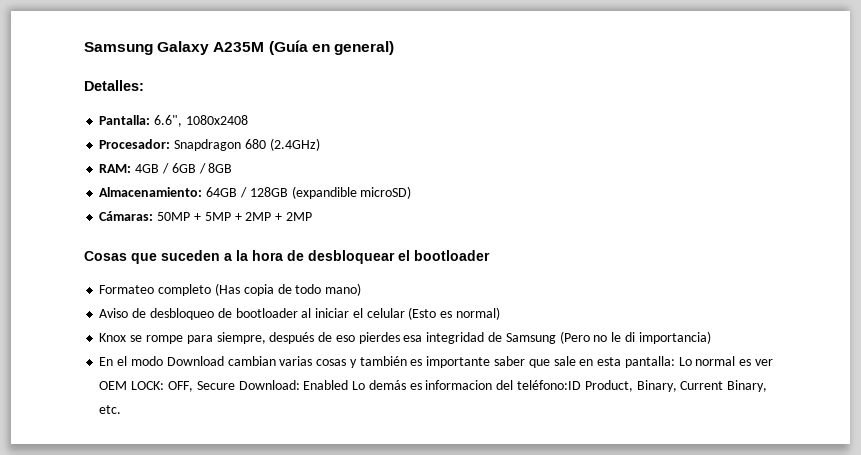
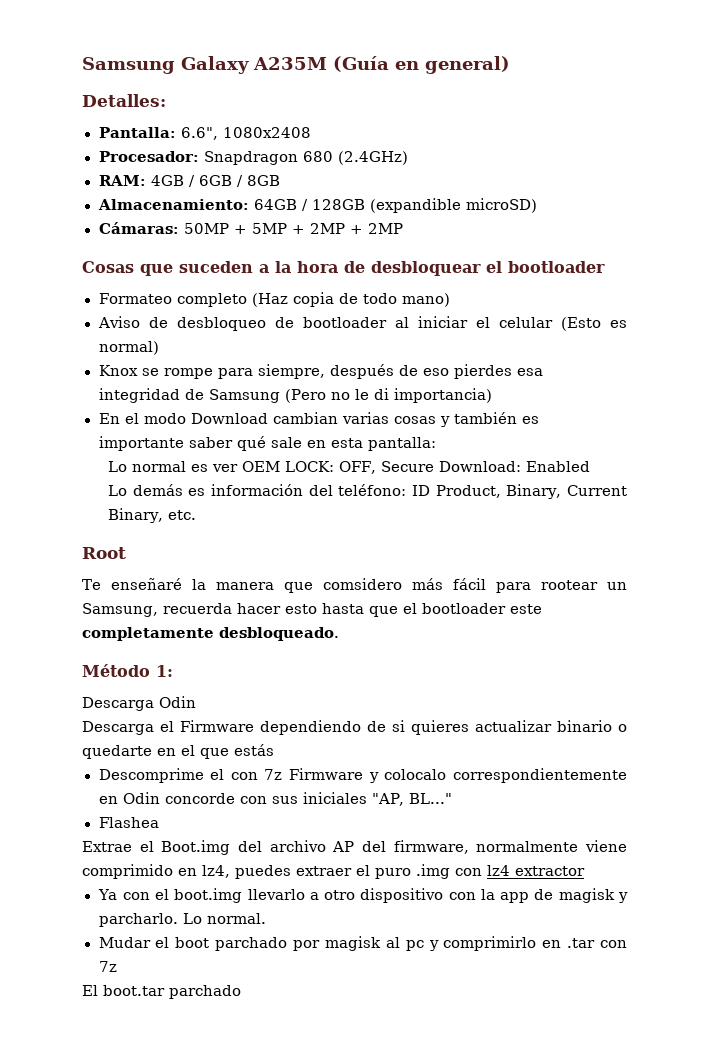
[214,283,240,296] (Has -> [251,293,288,307] (Haz
[528,359,550,368] que -> [236,436,266,451] qué
(675, 362) none -> (436, 444) //
(349, 385) none -> (590, 466) //
[425,380,581,390] informacion del teléfono:ID -> [210,484,430,496] información del teléfono: ID
(122, 409) none -> [82,547,126,559] [82,578,627,593] [82,603,542,617] [82,627,339,641] [82,664,173,677] [82,696,196,711] [82,720,627,735] [82,744,274,759] [98,768,627,783] [98,792,453,806] [98,817,159,828] [82,840,627,855] [82,864,585,879] [97,888,628,903] [98,913,266,927] [98,936,627,951] [98,961,117,972] [82,985,241,999] // Root // Te enseñaré la manera que comsidero más fácil para rootear un Samsung, recuerda hacer esto hasta que el bootloader este completamente desbloqueado. // Método 1: // Descarga Odin // Descarga el Firmware dependiendo de si quieres actualizar binario o quedarte en el que estás // Descomprime el con 7z Firmware y colocalo correspondientemente en Odin concorde con sus iniciales "AP, BL..." // Flashea // Extrae el Boot.img del archivo AP del firmware, normalmente viene comprimido en lz4, puedes extraer el puro .img con lz4 extractor // Ya con el boot.img llevarlo a otro dispositivo con la app de magisk y parcharlo. Lo normal. // Mudar el boot parchado por magisk al pc y comprimirlo en .tar con 7z // El boot.tar parchado

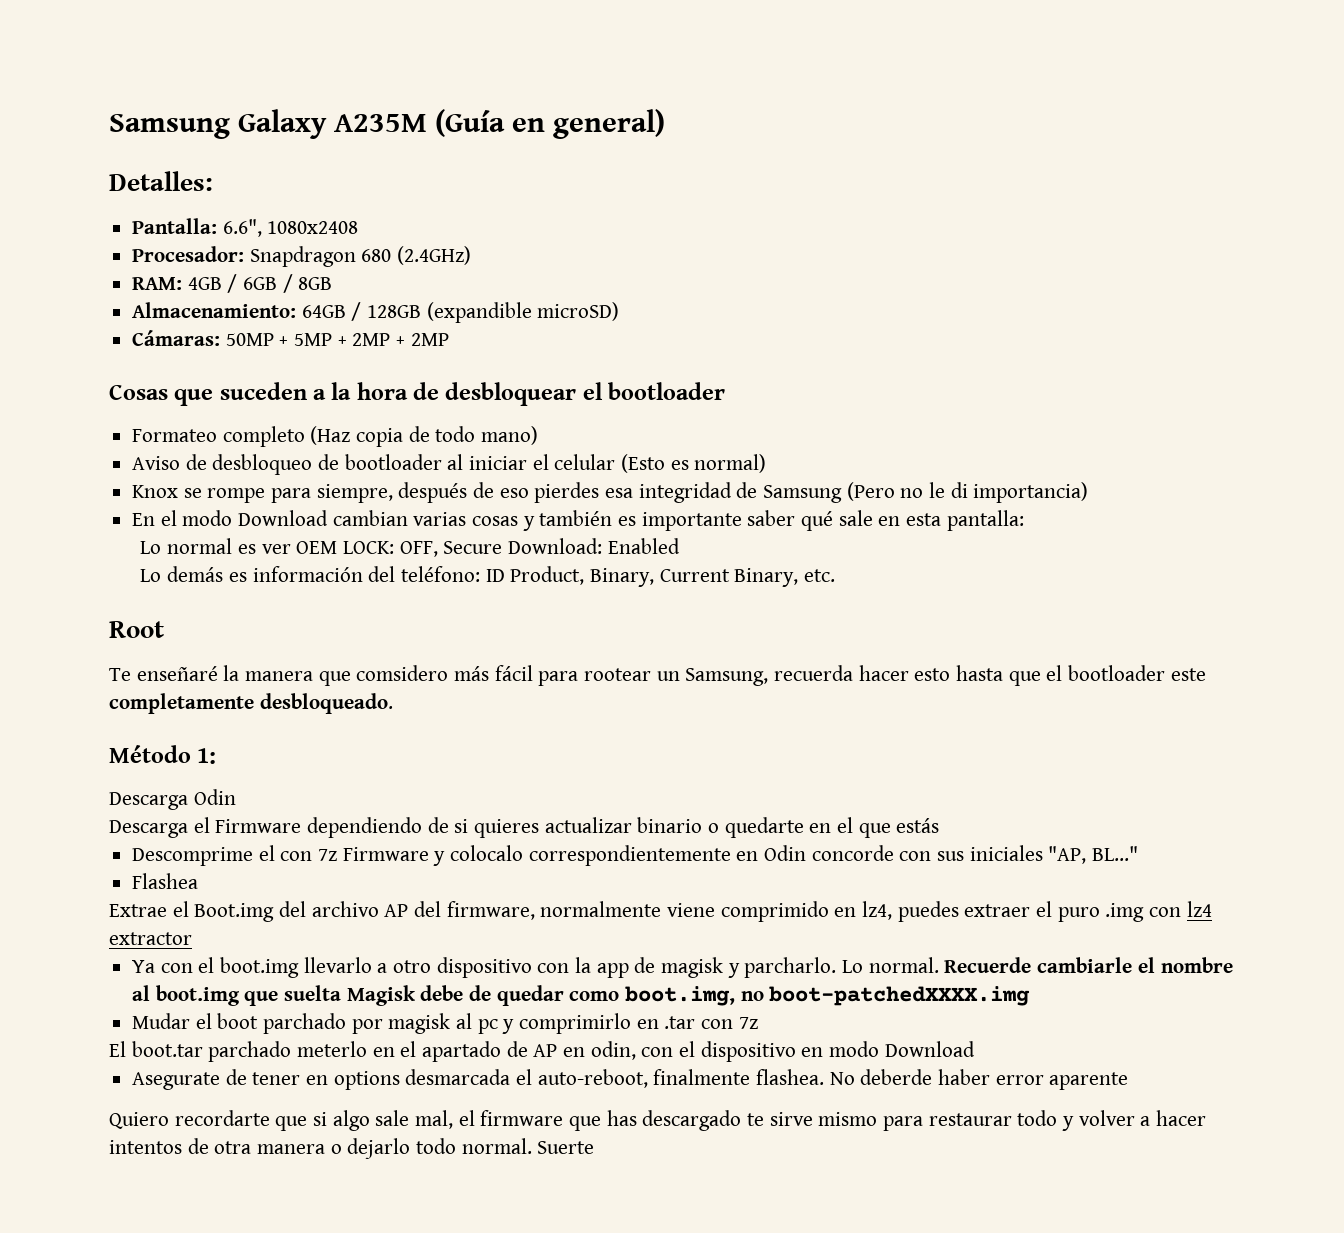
(266, 918) none -> [944,957,1233,973] [132,985,1031,1006] Recuerde cambiarle el nombre al boot.img que suelta Magisk debe de quedar como boot.img, no boot-patchedXXXX.img
(241, 992) none -> [297,1041,975,1062] [132,1069,1129,1090] [109,1110,1207,1131] [109,1138,595,1159] meterlo en el apartado de AP en odin, con el dispositivo en modo Download // Asegurate de tener en options desmarcada el auto-reboot, finalmente flashea. No deberde haber error aparente // Quiero recordarte que si algo sale mal, el firmware que has descargado te sirve mismo para restaurar todo y volver a hacer intentos de otra manera o dejarlo todo normal. Suerte

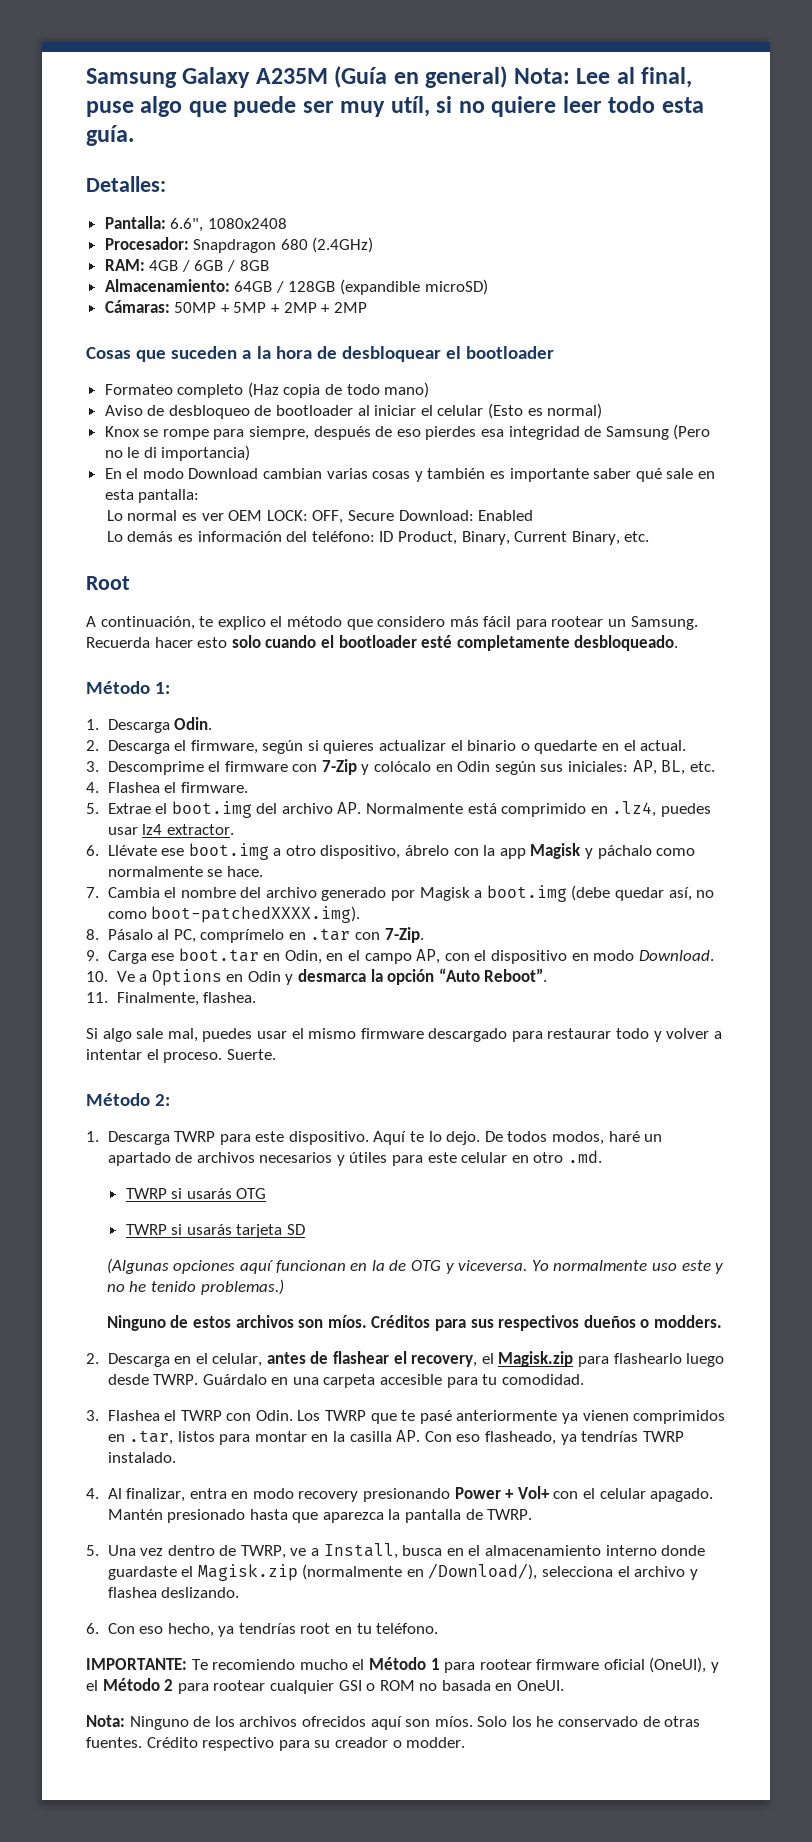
(665, 124) none -> [513,67,693,88] [86,96,704,117] [86,125,134,146] Nota: Lee al final, puse algo que puede ser muy utíl, si no quiere leer todo esta guía.
[109,665,449,686] Te enseñaré la manera que comsidero -> [86,616,446,630] A continuación, te explico el método que considero
[685,665,1206,686] Samsung, recuerda hacer esto hasta que el bootloader este -> [630,616,698,630] [86,635,453,648] Samsung. Recuerda hacer esto solo cuando el bootloader esté
[109,789,236,810] [109,817,449,838] Descarga Odin // Descarga el Firmware dependiendo de -> [86,717,213,733] [86,740,304,754] 1. Descarga Odin. // 2. Descarga el firmware, según
(632, 825) none -> [450,740,463,751] el
[858,818,940,838] [132,845,1139,866] [132,873,199,889] que estás // Descomprime el con 7z Firmware y colocalo correspondientemente en Odin concorde con sus iniciales "AP, BL..." // Flashea // -> [640,740,687,751] [86,759,715,775] [86,782,248,793] [86,803,99,814] actual. // 3. Descomprime el firmware con 7-Zip y colócalo en Odin según sus iniciales: AP, BL, etc. // 4. Flashea el firmware. // 5.
[194,901,1212,922] [109,932,192,945] [132,957,1233,978] [132,985,1031,1006] [132,1013,758,1034] [109,1041,636,1062] Boot.img del archivo AP del firmware, normalmente viene comprimido en lz4, puedes extraer el puro .img con lz4 extractor // Ya con el boot.img llevarlo a otro dispositivo con la app de magisk y parcharlo. Lo normal. Recuerde cambiarle el nombre al boot.img que suelta Magisk debe de quedar como boot.img, no boot-patchedXXXX.img // Mudar el boot parchado por magisk al pc y comprimirlo en .tar con 7z // El boot.tar parchado meterlo en el apartado de AP en odin, -> [171,801,711,818] [107,824,234,835] [86,843,696,860] [107,866,263,877] [86,885,715,902] [107,906,361,923] [86,927,424,943] [86,948,441,964] boot.img del archivo AP. Normalmente está comprimido en .lz4, puedes usar lz4 extractor. // 6. Llévate ese boot.img a otro dispositivo, ábrelo con la app Magisk y páchalo como normalmente se hace. // 7. Cambia el nombre del archivo generado por Magisk a boot.img (debe quedar así, no como boot-patchedXXXX.img). // 8. Pásalo al PC, comprímelo en .tar con 7-Zip. // 9. Carga ese boot.tar en Odin, en el campo AP,
[884,1041,975,1057] [132,1069,1129,1090] [109,1110,878,1131] Download // Asegurate de tener en options desmarcada el auto-reboot, finalmente flashea. No deberde haber error aparente // Quiero recordarte que si algo sale mal, el firmware que has descargado te sirve mismo -> [638,950,714,961] [86,968,548,986] [86,992,257,1006] [86,1028,508,1042] Download. // 10. Ve a Options en Odin y desmarca la opción “Auto Reboot”. // 11. Finalmente, flashea. // Si algo sale mal, puedes usar el mismo firmware descargado
[1156,1110,1207,1126] [109,1138,595,1159] hacer intentos de otra manera o dejarlo todo normal. Suerte -> [86,1049,276,1063] [86,1093,171,1106] [86,1131,663,1145] [107,1150,602,1166] [125,1188,267,1199] [125,1224,305,1238] [106,1258,724,1274] [106,1279,284,1295] [106,1315,722,1331] [86,1351,725,1367] [107,1374,584,1388] [86,1410,726,1424] [107,1430,684,1445] [107,1452,176,1463] [86,1486,714,1502] [107,1509,533,1523] [86,1543,706,1559] [107,1563,698,1581] [107,1587,240,1598] [86,1623,439,1637] [86,1657,720,1673] [86,1678,565,1694] [86,1715,701,1730] [86,1737,466,1751] intentar el proceso. Suerte. // Método 2: // 1. Descarga TWRP para este dispositivo. Aquí te lo dejo. De todos modos, haré un apartado de archivos necesarios y útiles para este celular en otro .md. // TWRP si usarás OTG // TWRP si usarás tarjeta SD // (Algunas opciones aquí funcionan en la de OTG y viceversa. Yo normalmente uso este y no he tenido problemas.) // Ninguno de estos archivos son míos. Créditos para sus respectivos dueños o modders. // 2. Descarga en el celular, antes de flashear el recovery, el Magisk.zip para flashearlo luego desde TWRP. Guárdalo en una carpeta accesible para tu comodidad. // 3. Flashea el TWRP con Odin. Los TWRP que te pasé anteriormente ya vienen comprimidos en .tar, listos para montar en la casilla AP. Con eso flasheado, ya tendrías TWRP instalado. // 4. Al finalizar, entra en modo recovery presionando Power + Vol+ con el celular apagado. Mantén presionado hasta que aparezca la pantalla de TWRP. // 5. Una vez dentro de TWRP, ve a Install, busca en el almacenamiento interno donde guardaste el Magisk.zip (normalmente en /Download/), selecciona el archivo y flashea deslizando. // 6. Con eso hecho, ya tendrías root en tu teléfono. // IMPORTANTE: Te recomiendo mucho el Método 1 para rootear firmware oficial (OneUI), y el Método 2 para rootear cualquier GSI o ROM no basada en OneUI. // Nota: Ninguno de los archivos ofrecidos aquí son míos. Solo los he conservado de otras fuentes. Crédito respectivo para su creador o modder.

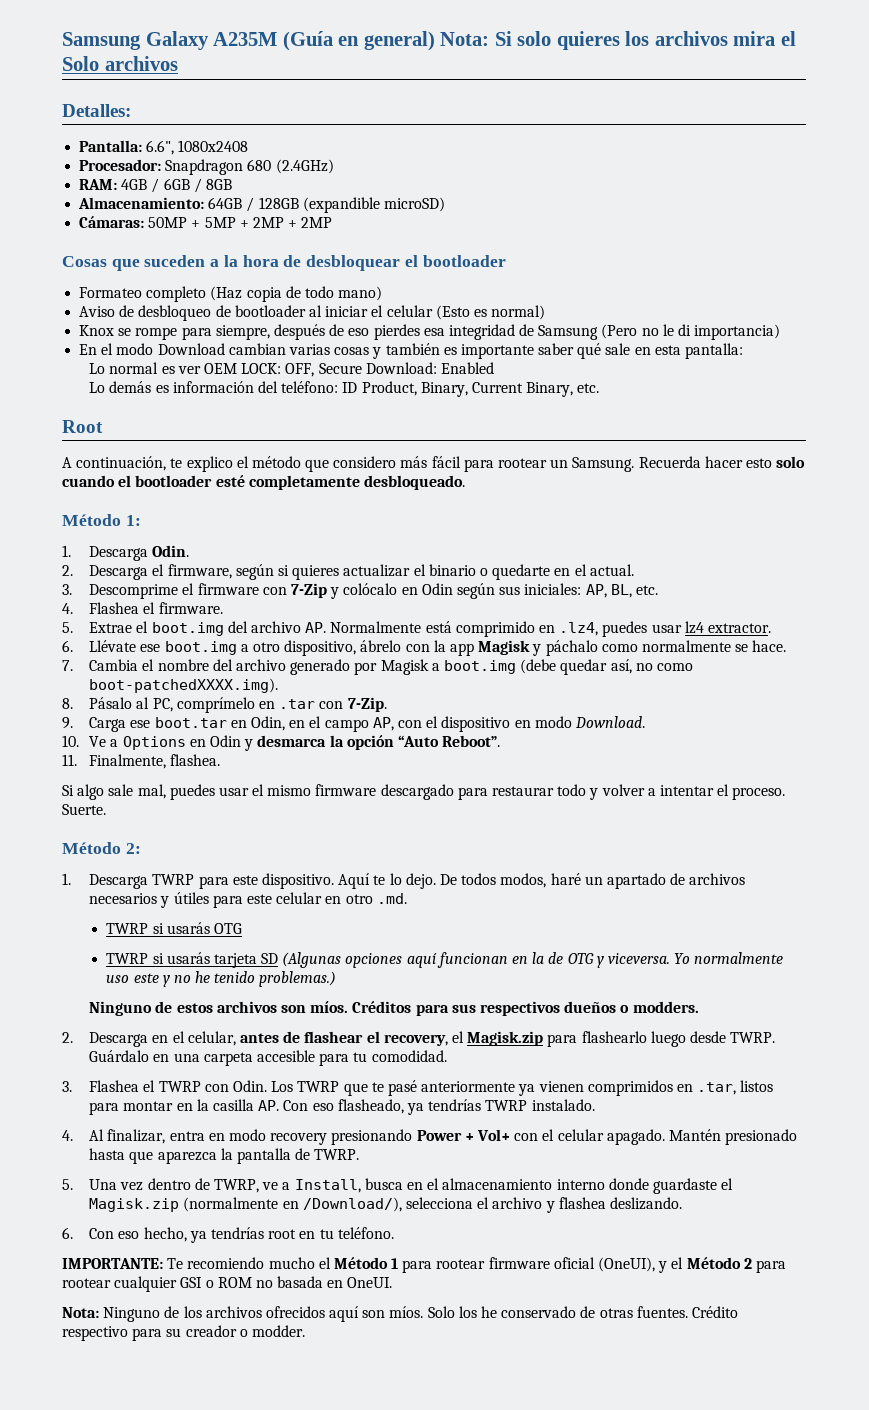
[576,67,693,88] [86,96,704,117] [86,125,134,146] Lee al final, puse algo que puede ser muy utíl, si no quiere leer todo esta guía. -> [494,31,796,50] [62,56,178,71] Si solo quieres los archivos mira el Solo archivos
(305, 1229) // -> (279, 958) none

